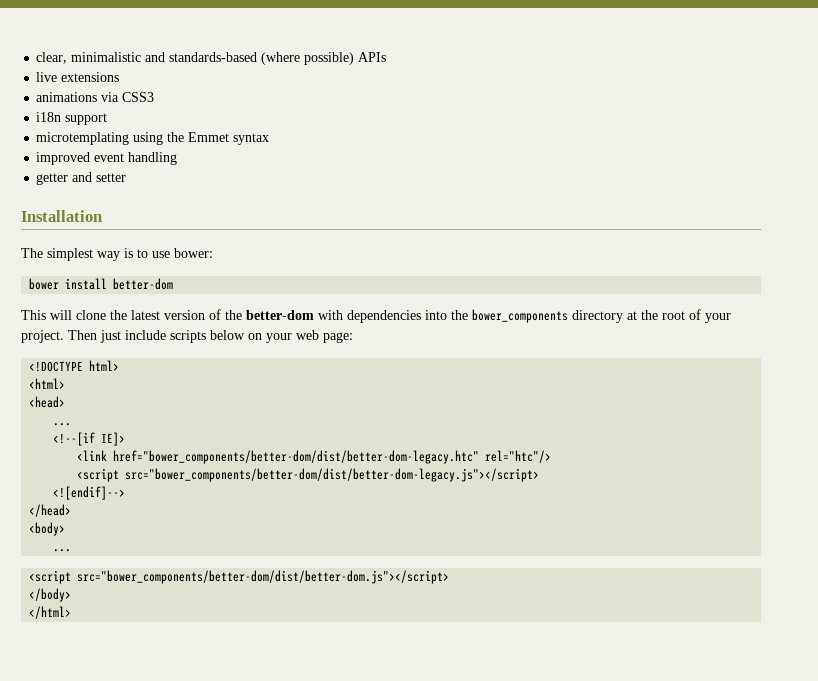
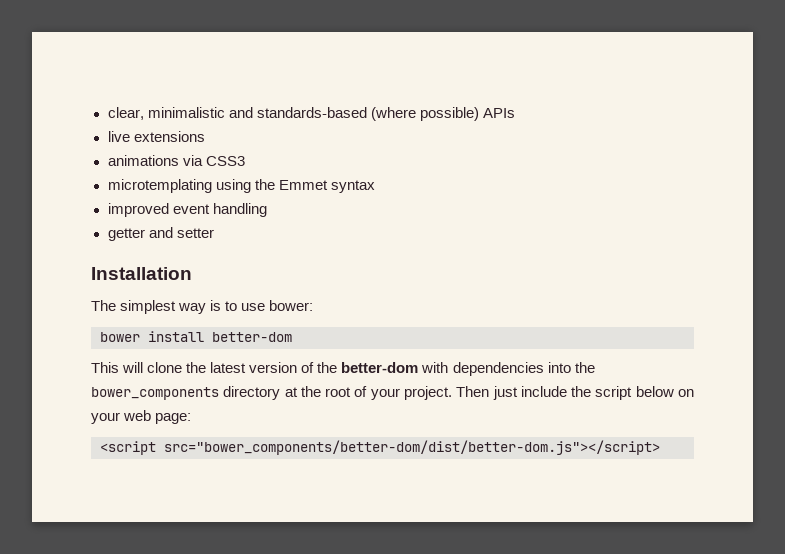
[36,112,108,125] // i18n support -> (245, 161) none
[170,330,206,343] scripts -> [571,386,633,400] the script
[29,360,120,372] [29,378,66,389] [29,396,66,408] [53,423,72,426] [53,432,126,446] [77,450,552,464] [77,468,540,482] [53,486,126,500] [29,504,72,517] [29,522,66,536] [53,549,72,552] // <!DOCTYPE html> // <html> // <head> // ... // <!--[if IE]> // <link href="bower_components/better-dom/dist/better-dom-legacy.htc" rel="htc"/> // <script src="bower_components/better-dom/dist/better-dom-legacy.js"></script> // <![endif]--> // </head> // <body> // ... -> (192, 418) none
[29,588,72,602] [29,606,72,619] // </body> // </html> -> (660, 447) none

